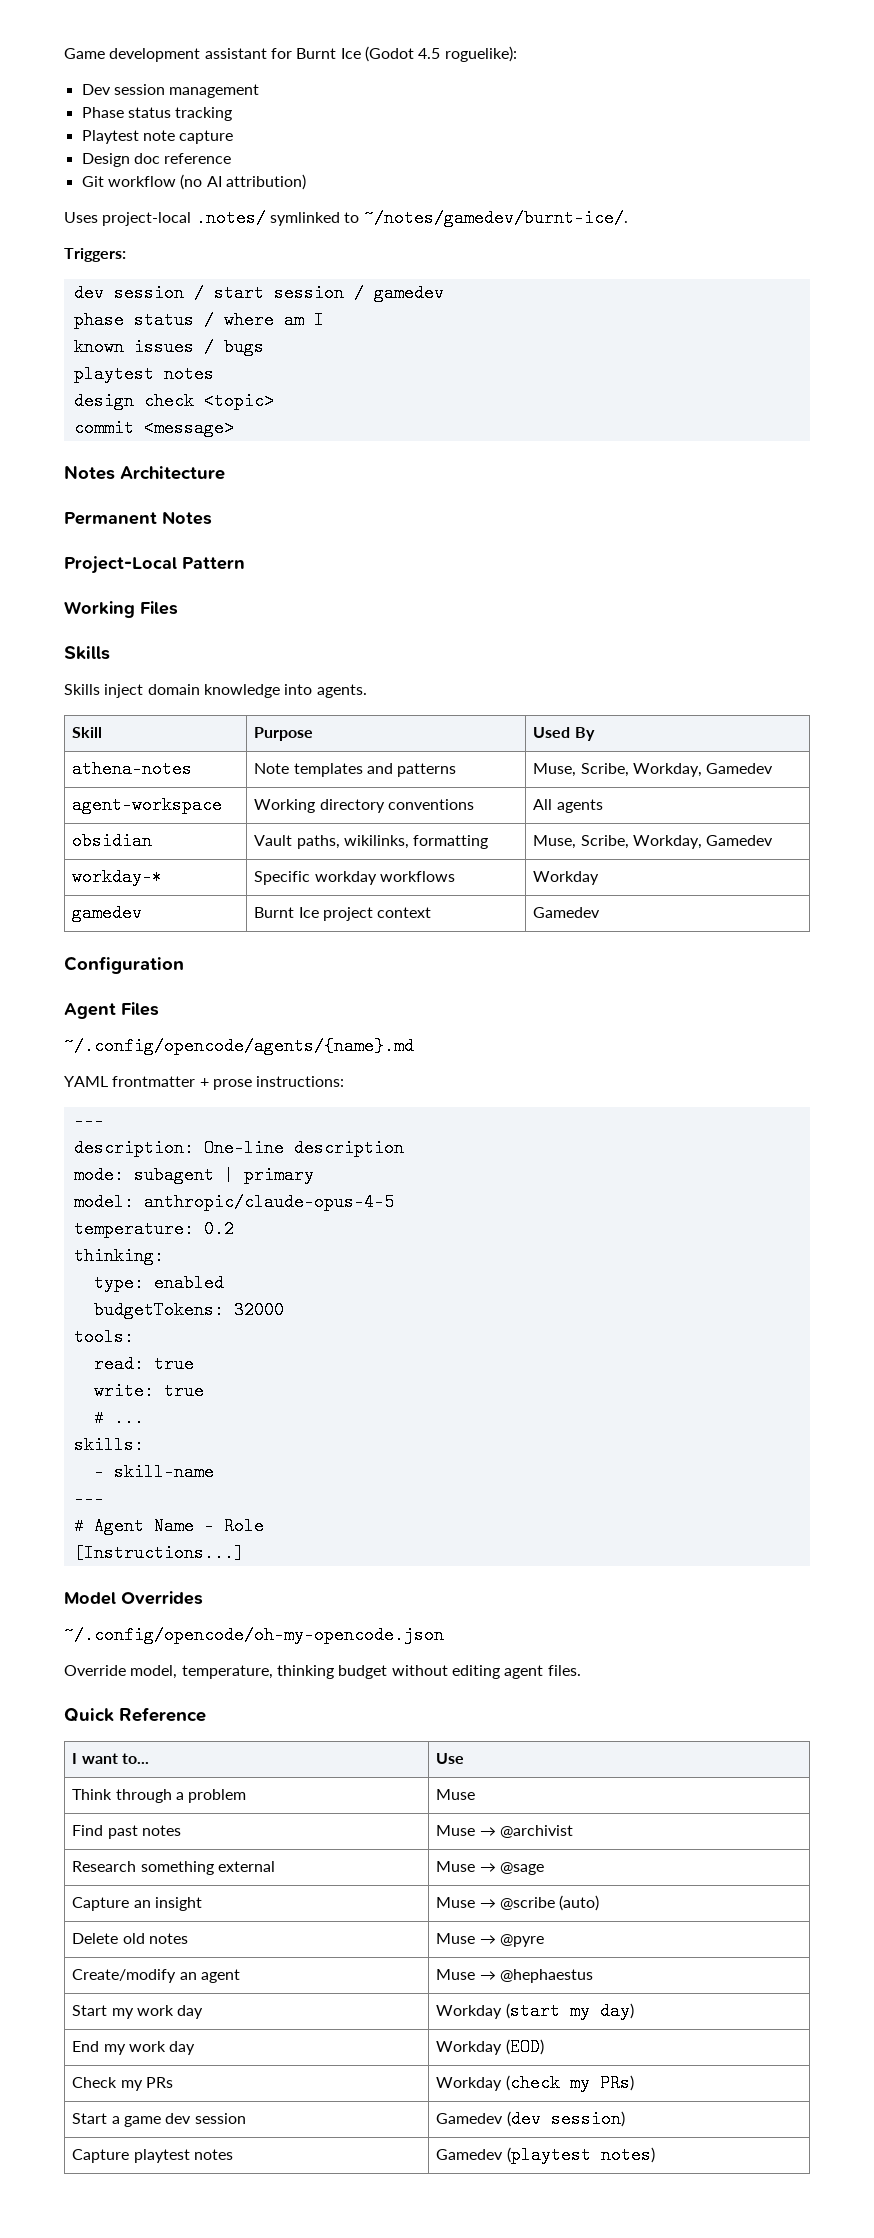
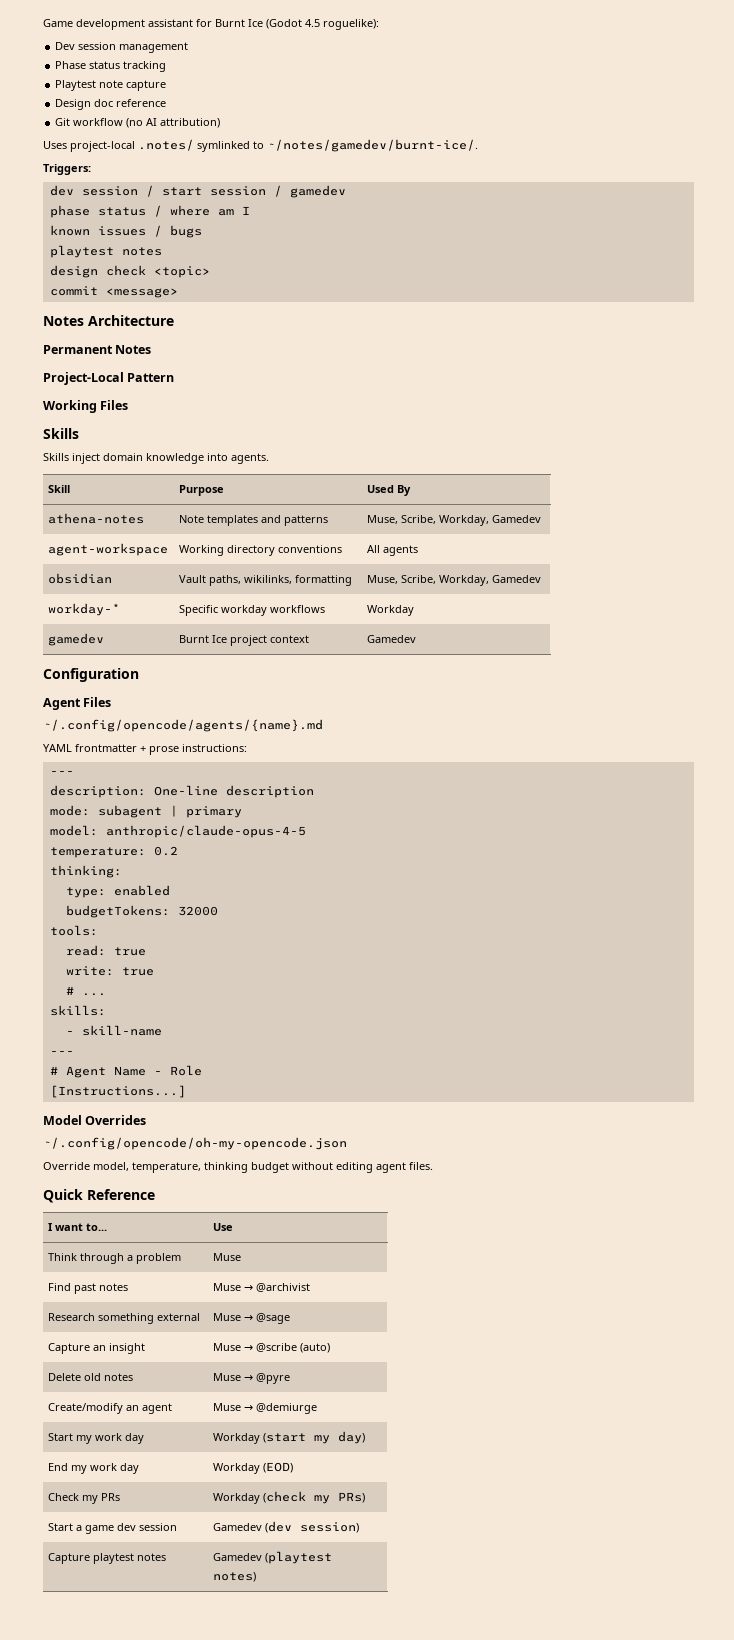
[500,1969,594,1983] @hephaestus -> [256,1403,318,1414] @demiurge

